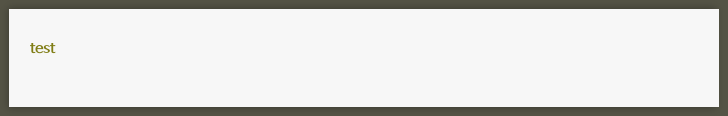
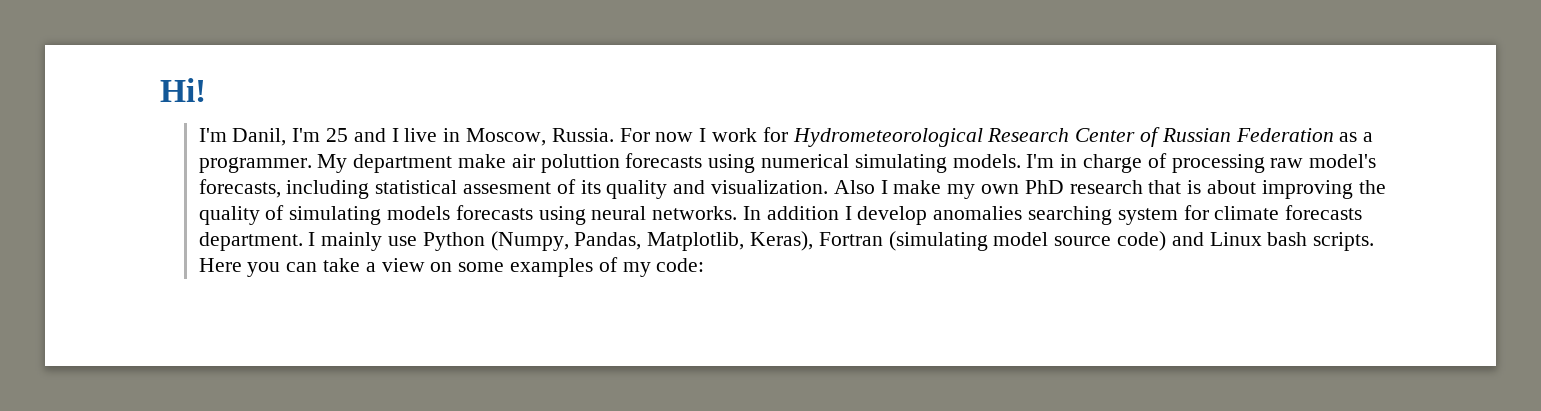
[30,43,56,54] test -> [160,78,206,102] [198,127,1374,147] [198,153,1377,173] [198,179,1386,199] [198,205,1363,225] [198,231,1375,251] [198,257,705,277] Hi! // I'm Danil, I'm 25 and I live in Moscow, Russia. For now I work for Hydrometeorological Research Center of Russian Federation as a programmer. My department make air poluttion forecasts using numerical simulating models. I'm in charge of processing raw model's forecasts, including statistical assesment of its quality and visualization. Also I make my own PhD research that is about improving the quality of simulating models forecasts using neural networks. In addition I develop anomalies searching system for climate forecasts department. I mainly use Python (Numpy, Pandas, Matplotlib, Keras), Fortran (simulating model source code) and Linux bash scripts. Here you can take a view on some examples of my code:

